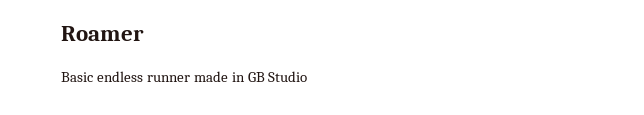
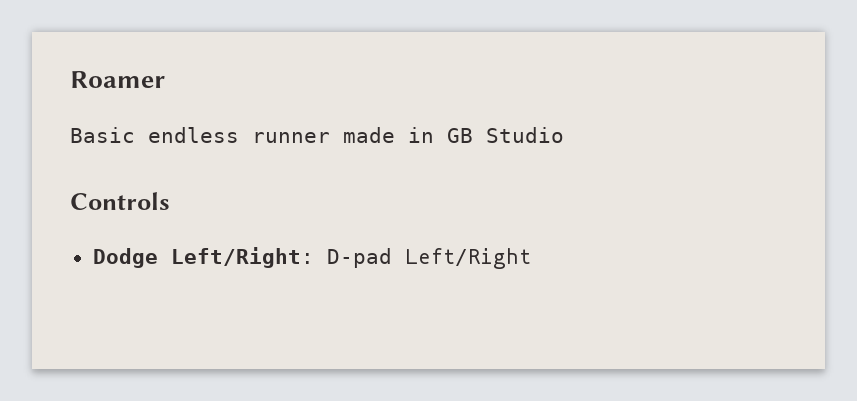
(308, 76) none -> [70,192,170,210] [92,247,531,269] // Controls // Dodge Left/Right: D-pad Left/Right

